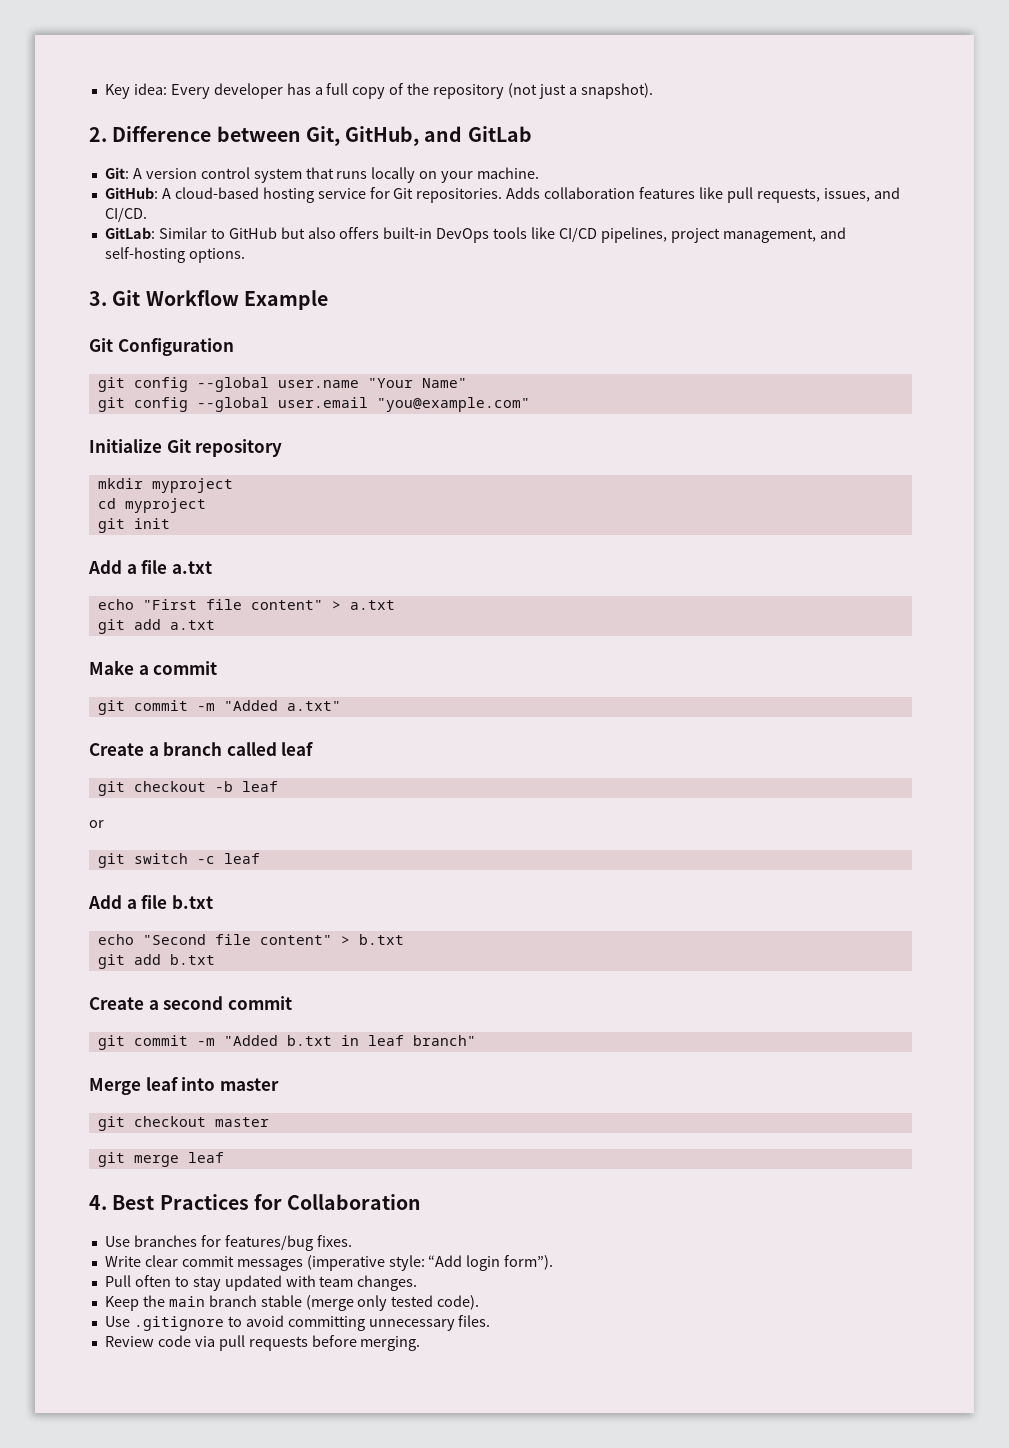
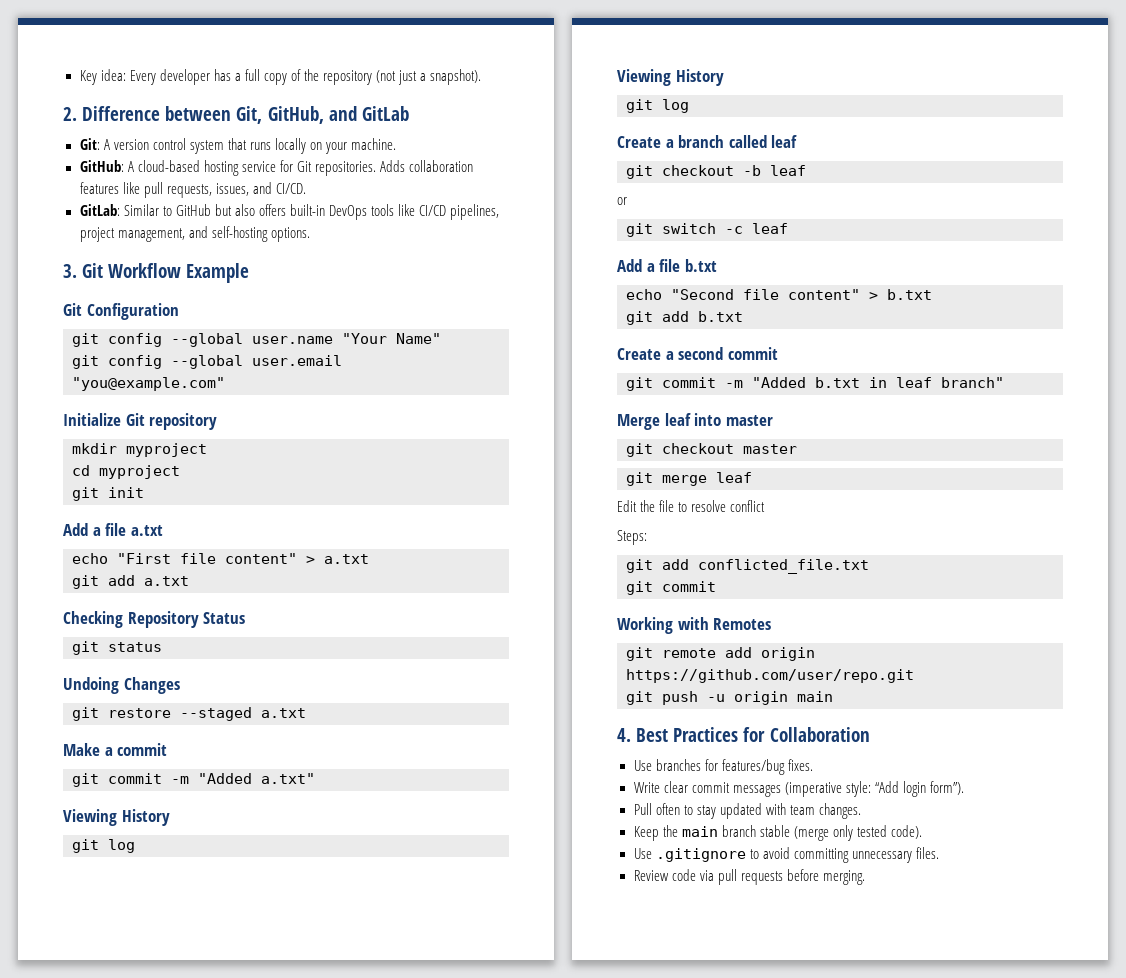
(215, 625) none -> [63,611,246,628] [72,641,162,655] [63,677,180,694] [72,707,306,721] // Checking Repository Status // git status // Undoing Changes // git restore --staged a.txt
(341, 706) none -> [63,809,170,826] [72,839,135,853] [617,69,724,86] [626,99,689,113] // Viewing History // git log // Viewing History // git log
(224, 1157) none -> [617,500,766,512] [617,530,647,545] [626,559,869,574] [626,581,716,595] [617,617,772,634] [626,647,815,661] [626,669,914,683] [626,691,833,705] // Edit the file to resolve conflict // Steps: // git add conflicted_file.txt // git commit // Working with Remotes // git remote add origin https://github.com/user/repo.git // git push -u origin main

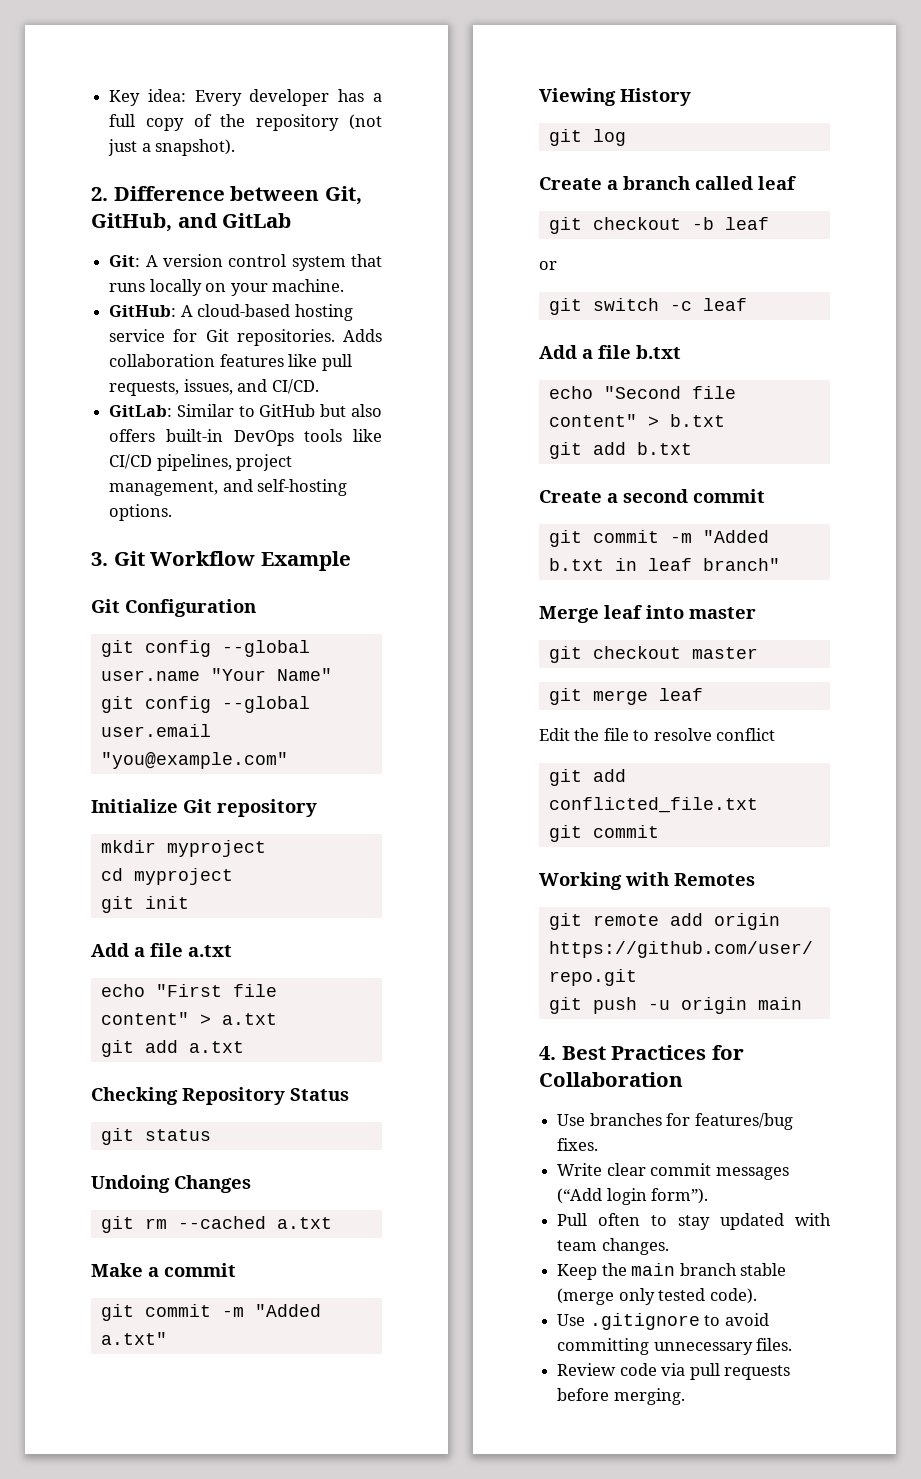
[108,707,252,721] restore --staged -> [144,1216,266,1229] rm --cached
[617,69,724,86] [626,99,689,113] // Viewing History // git log -> (626, 137) none
[617,530,647,545] // Steps: -> (776, 734) none
[784,781,899,797] (imperative style: “Add -> [557,1188,603,1204] (“Add

